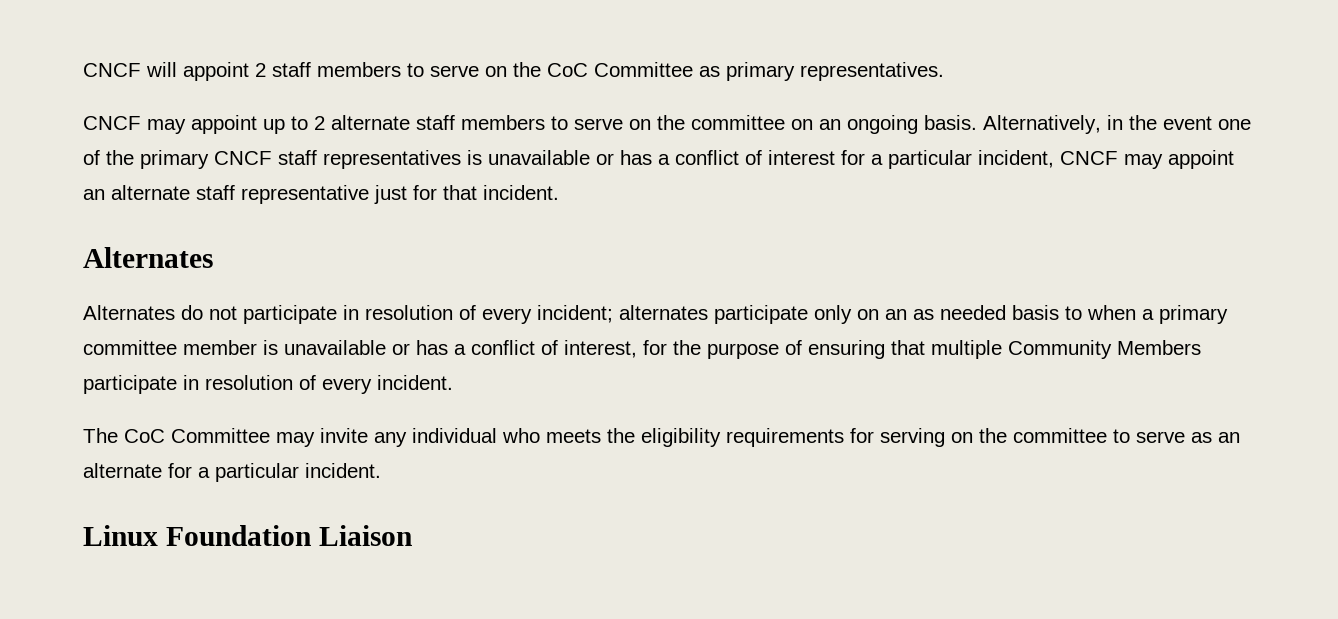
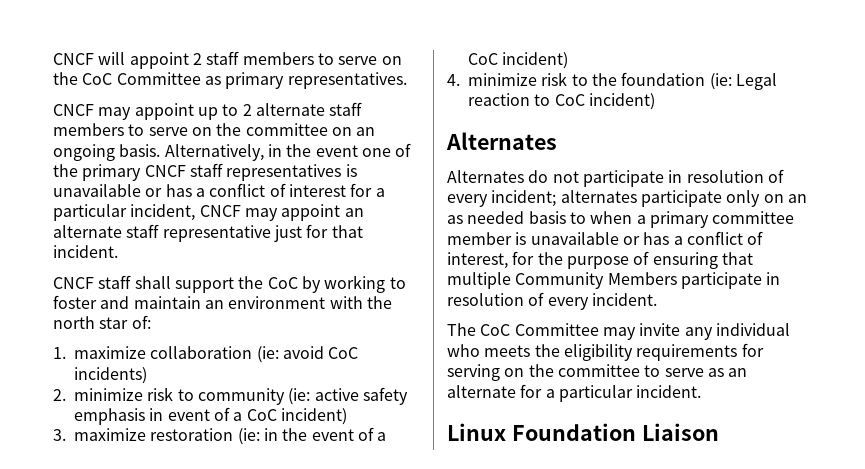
(559, 192) none -> [53,275,406,293] [53,295,392,309] [53,315,151,329] [53,346,359,363] [74,367,147,384] [53,387,408,405] [74,407,347,425] [53,427,387,445] [468,52,569,69] [447,72,777,90] [468,93,655,110] // CNCF staff shall support the CoC by working to foster and maintain an environment with the north star of: // 1. maximize collaboration (ie: avoid CoC incidents) // 2. minimize risk to community (ie: active safety emphasis in event of a CoC incident) // 3. maximize restoration (ie: in the event of a CoC incident) // 4. minimize risk to the foundation (ie: Legal reaction to CoC incident)

